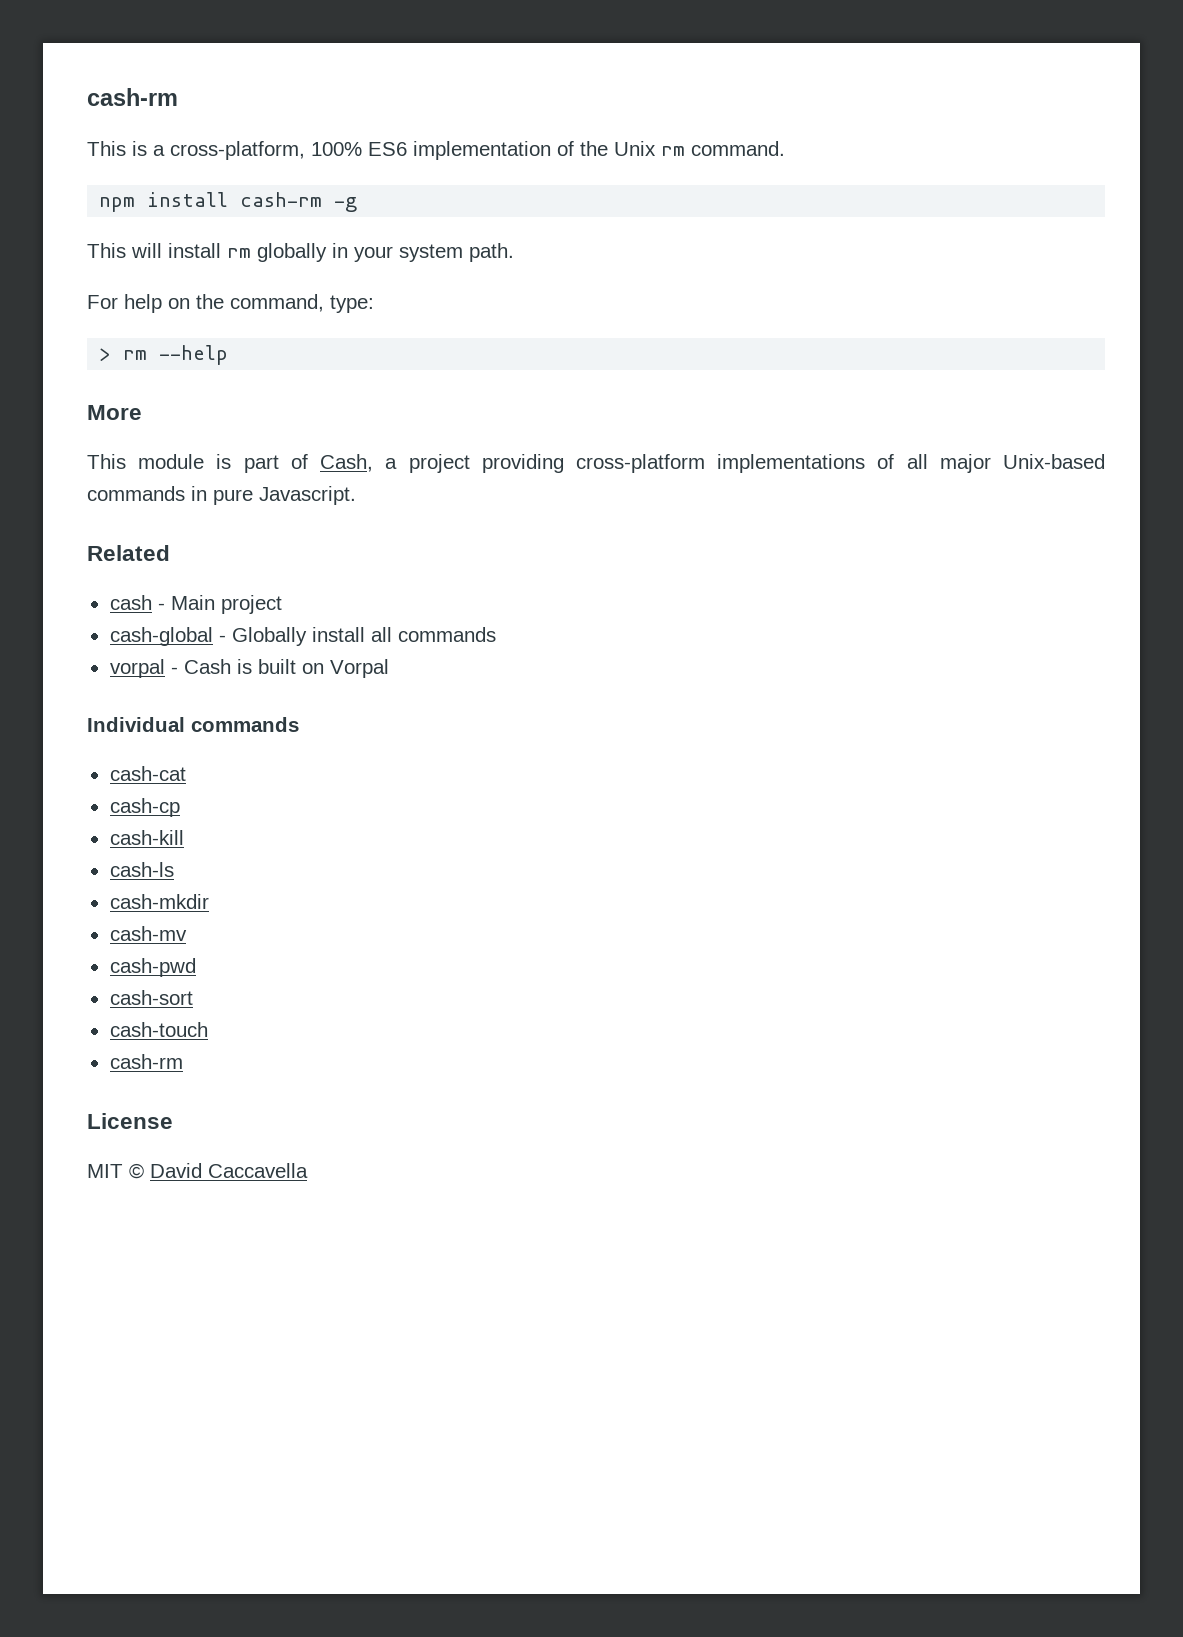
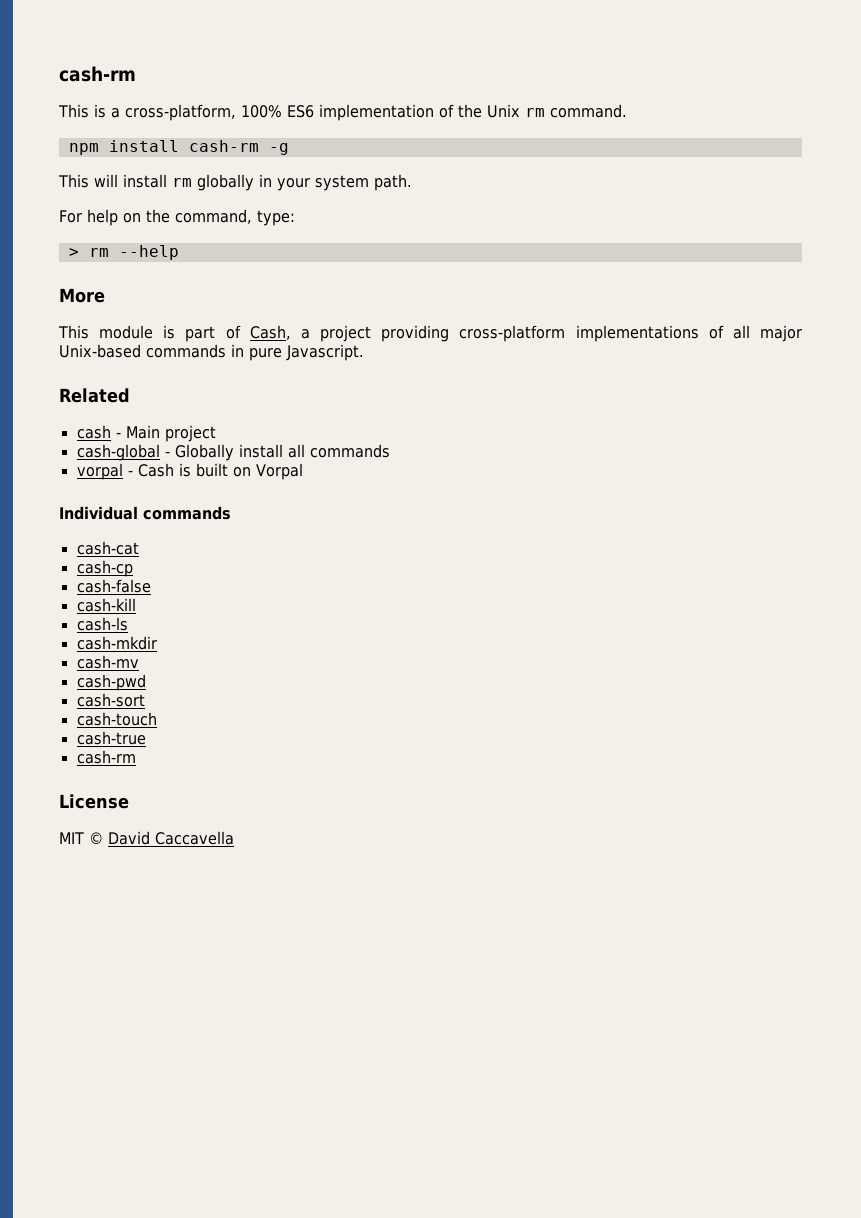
(180, 807) none -> [76,579,151,593] // cash-false
(208, 1029) none -> [76,731,146,745] // cash-true

